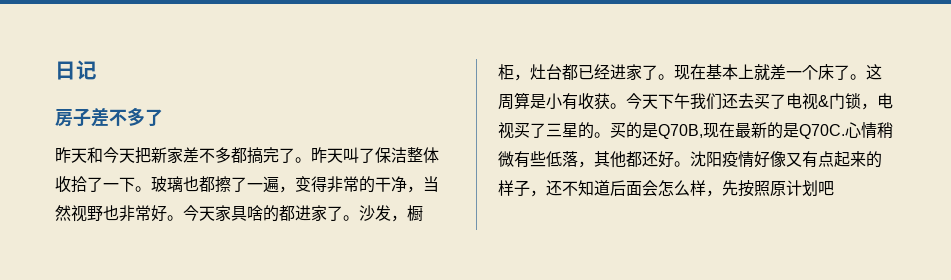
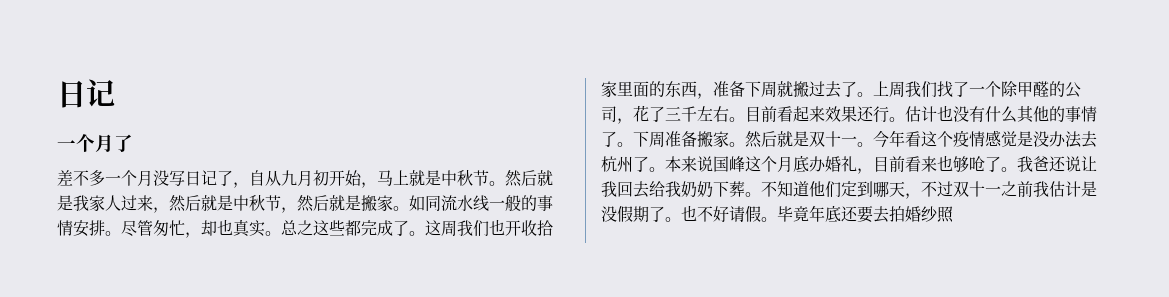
[55,107,163,127] [55,147,439,164] [55,176,439,193] [55,205,423,222] [498,64,882,81] [498,92,893,110] [498,122,893,139] [498,151,882,168] [498,180,834,197] 房子差不多了 // 昨天和今天把新家差不多都搞完了。昨天叫了保洁整体收拾了一下。玻璃也都擦了一遍，变得非常的干净，当然视野也非常好。今天家具啥的都进家了。沙发，橱柜，灶台都已经进家了。现在基本上就差一个床了。这周算是小有收获。今天下午我们还去买了电视&门锁，电视买了三星的。买的是Q70B,现在最新的是Q70C.心情稍微有些低落，其他都还好。沈阳疫情好像又有点起来的样子，还不知道后面会怎么样，先按照原计划吧 -> [57,134,133,153] [57,169,553,188] [57,194,553,213] [57,219,553,238] [601,81,1081,99] [601,105,1097,124] [601,130,1097,148] [601,155,1097,174] [601,181,1097,199] [601,205,954,223] 一个月了 // 差不多一个月没写日记了，自从九月初开始，马上就是中秋节。然后就是我家人过来，然后就是中秋节，然后就是搬家。如同流水线一般的事情安排。尽管匆忙，却也真实。总之这些都完成了。这周我们也开收拾家里面的东西，准备下周就搬过去了。上周我们找了一个除甲醛的公司，花了三千左右。目前看起来效果还行。估计也没有什么其他的事情了。下周准备搬家。然后就是双十一。今年看这个疫情感觉是没办法去杭州了。本来说国峰这个月底办婚礼，目前看来也够呛了。我爸还说让我回去给我奶奶下葬。不知道他们定到哪天，不过双十一之前我估计是没假期了。也不好请假。毕竟年底还要去拍婚纱照

